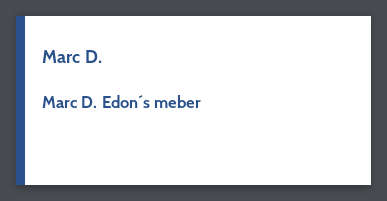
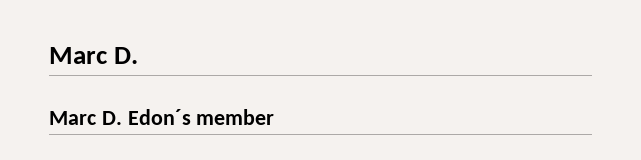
[154,95,202,108] meber -> [196,109,275,125] member

